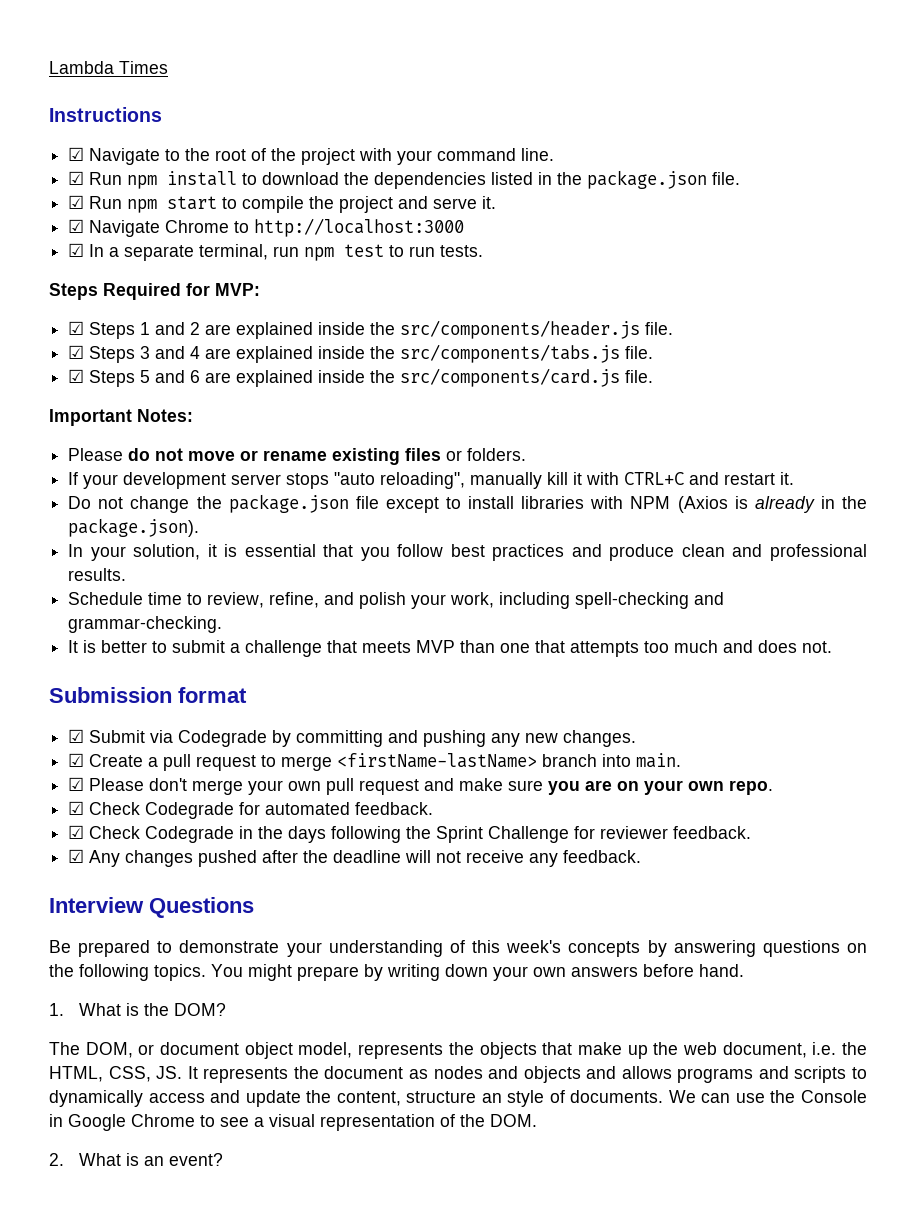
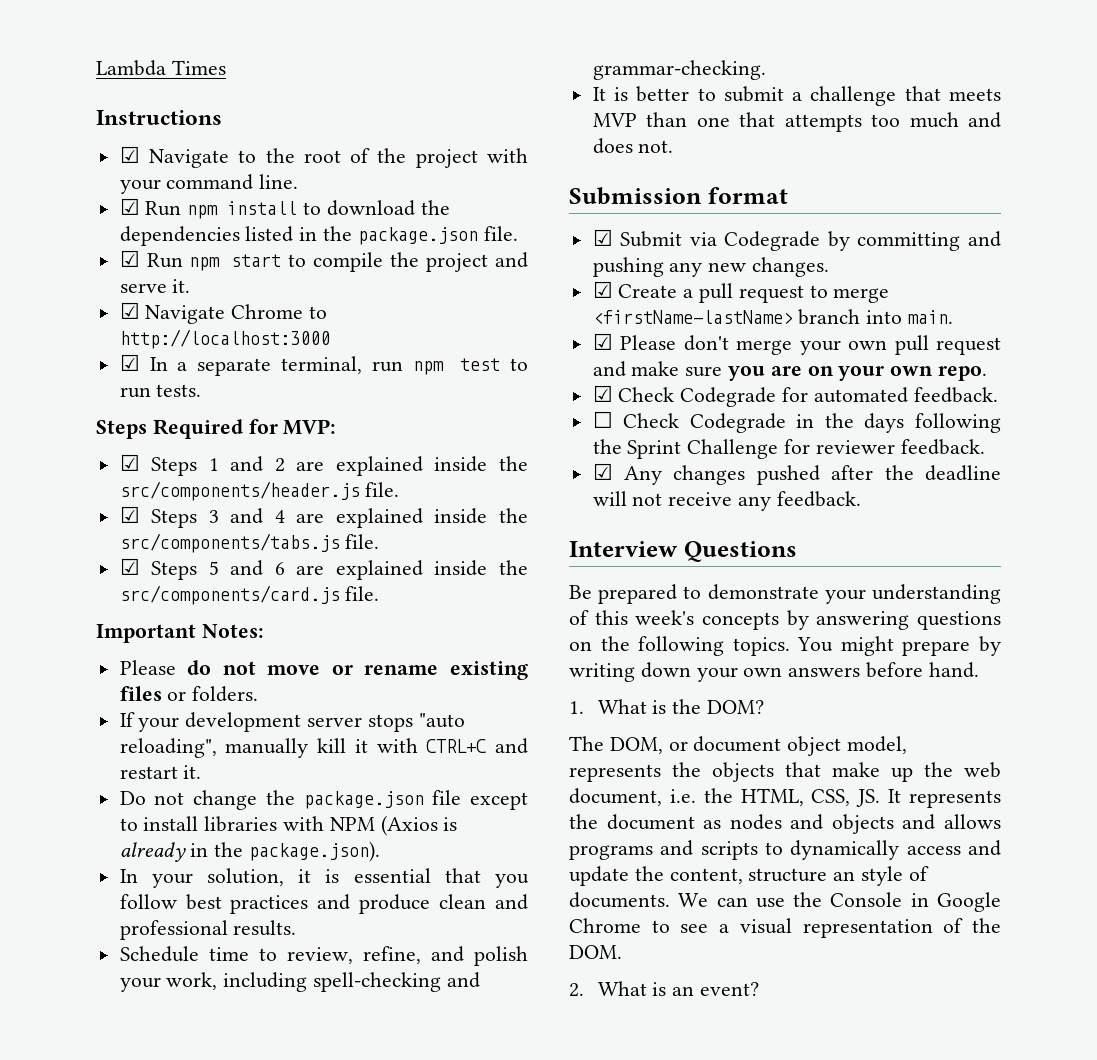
[68,825,85,839] ☑ -> [592,411,613,428] ☐

